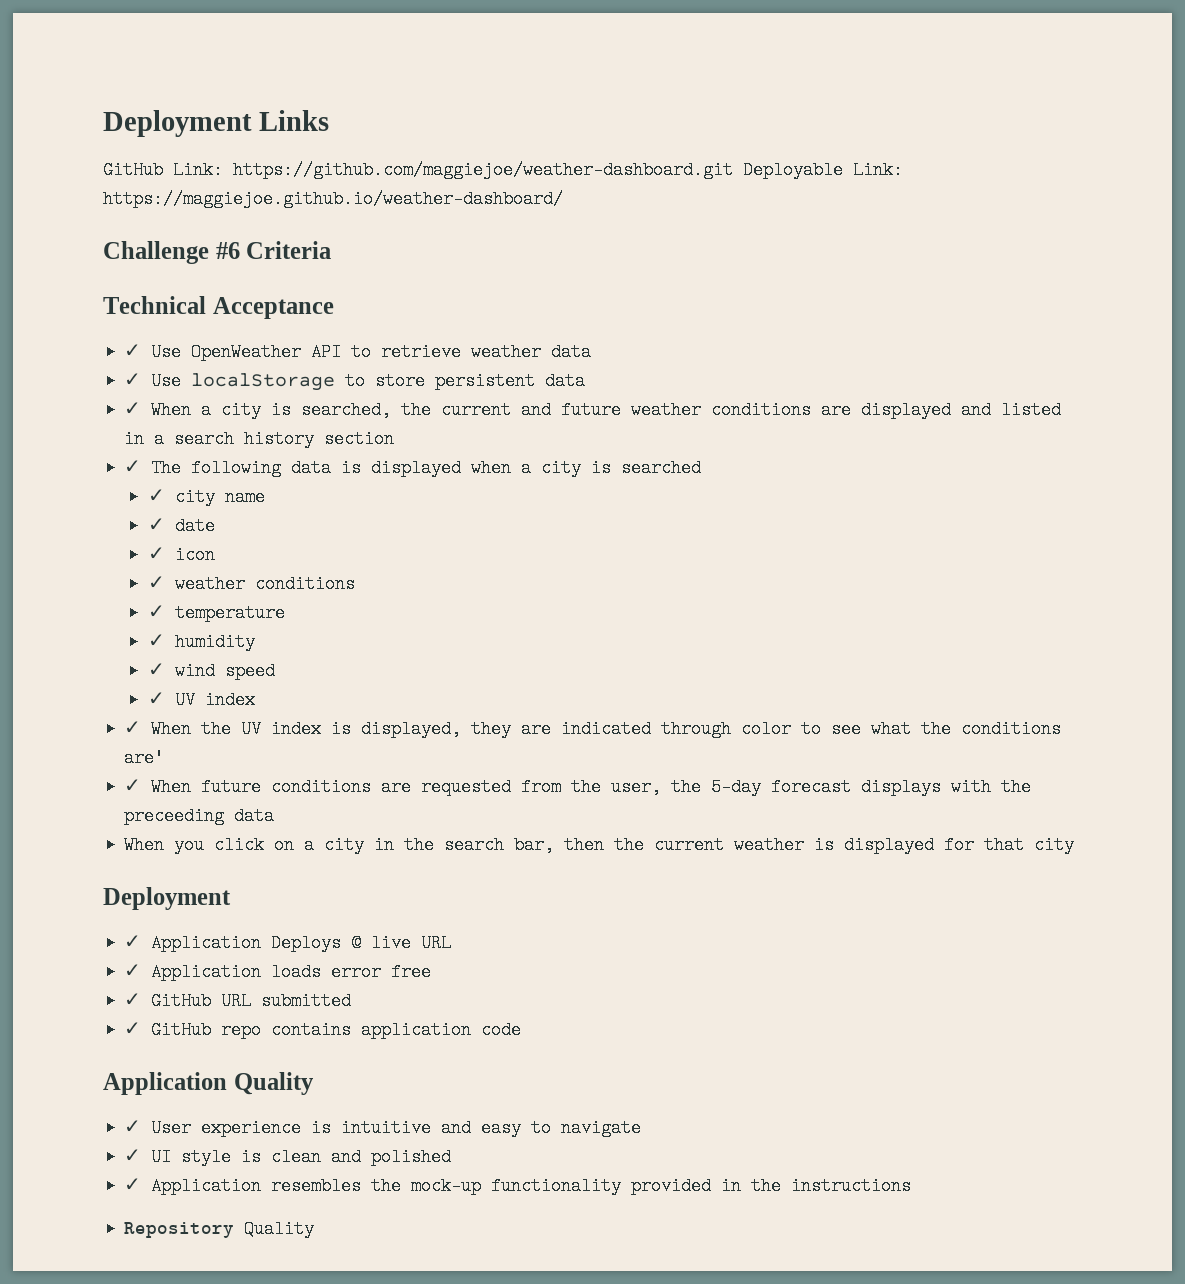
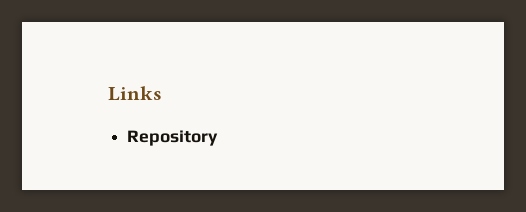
[103,110,252,137] Deployment -> (108, 93) none
[103,161,903,179] [103,190,563,208] [103,241,332,264] [103,296,334,319] [124,343,592,361] [124,372,586,391] [124,401,1062,419] [124,430,395,448] [124,459,702,477] [147,488,265,506] [147,517,215,535] [147,546,215,564] [147,575,355,593] [147,604,285,622] [147,633,255,651] [147,662,275,680] [147,691,255,709] [124,720,1062,738] [124,749,165,767] [124,778,1032,796] [124,807,275,825] [124,836,1075,854] [103,887,231,910] [124,934,452,952] [124,963,432,981] [124,992,352,1010] [124,1021,522,1039] [103,1072,314,1095] [124,1119,642,1137] [124,1148,452,1166] [124,1177,912,1195] // GitHub Link: https://github.com/maggiejoe/weather-dashboard.git Deployable Link: https://maggiejoe.github.io/weather-dashboard/ // Challenge #6 Criteria // Technical Acceptance // ✓ Use OpenWeather API to retrieve weather data // ✓ Use localStorage to store persistent data // ✓ When a city is searched, the current and future weather conditions are displayed and listed in a search history section // ✓ The following data is displayed when a city is searched // ✓ city name // ✓ date // ✓ icon // ✓ weather conditions // ✓ temperature // ✓ humidity // ✓ wind speed // ✓ UV index // ✓ When the UV index is displayed, they are indicated through color to see what the conditions are' // ✓ When future conditions are requested from the user, the 5-day forecast displays with the preceeding data // When you click on a city in the search bar, then the current weather is displayed for that city // Deployment // ✓ Application Deploys @ live URL // ✓ Application loads error free // ✓ GitHub URL submitted // ✓ GitHub repo contains application code // Application Quality // ✓ User experience is intuitive and easy to navigate // ✓ UI style is clean and polished // ✓ Application resembles the mock-up functionality provided in the instructions -> (162, 93) none
[244,1220,315,1238] Quality -> (219, 138) none

